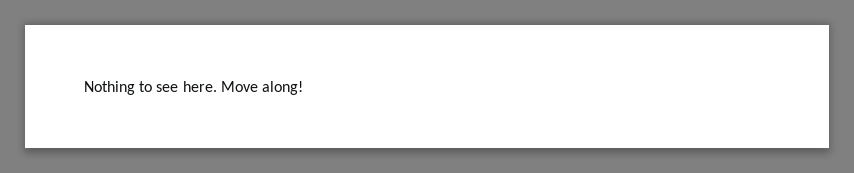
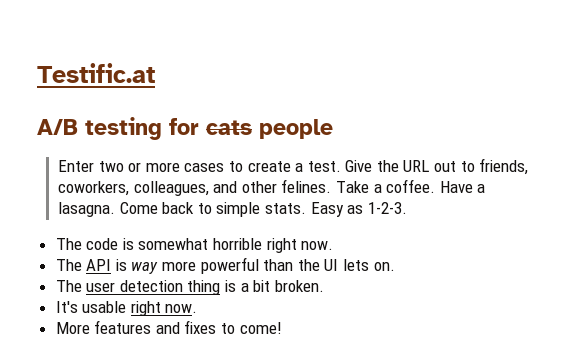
[84,81,303,95] Nothing to see here. Move along! -> [37,63,155,83] [37,117,333,140] [57,158,529,175] [57,179,486,196] [57,202,407,217] [55,238,334,253] [55,257,395,274] [55,280,324,295] [55,301,198,316] [55,320,282,334] Testific.at // A/B testing for cats people // Enter two or more cases to create a test. Give the URL out to friends, coworkers, colleagues, and other felines. Take a coffee. Have a lasagna. Come back to simple stats. Easy as 1-2-3. // The code is somewhat horrible right now. // The API is way more powerful than the UI lets on. // The user detection thing is a bit broken. // It's usable right now. // More features and fixes to come!

